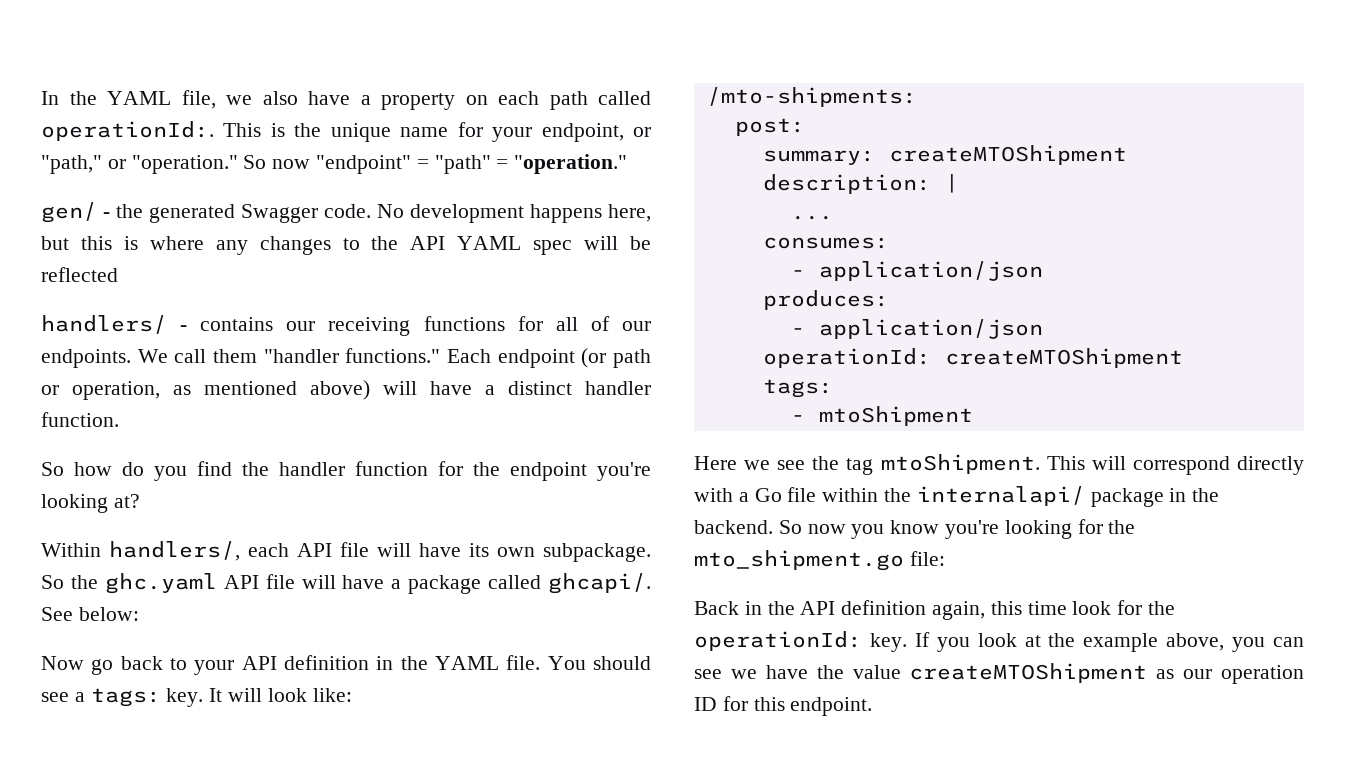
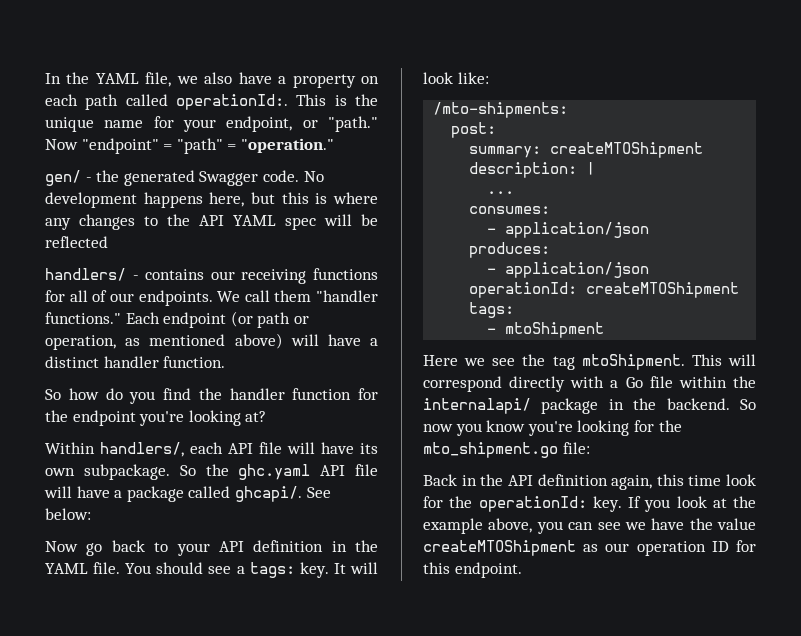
[41,155,311,174] "path," or "operation." So now -> [327,116,378,132] [45,139,78,150] "path." Now

